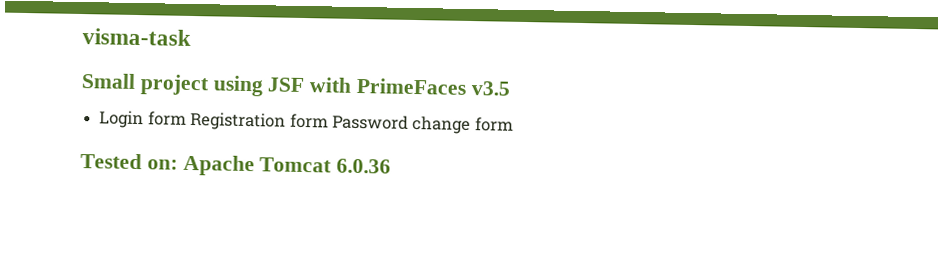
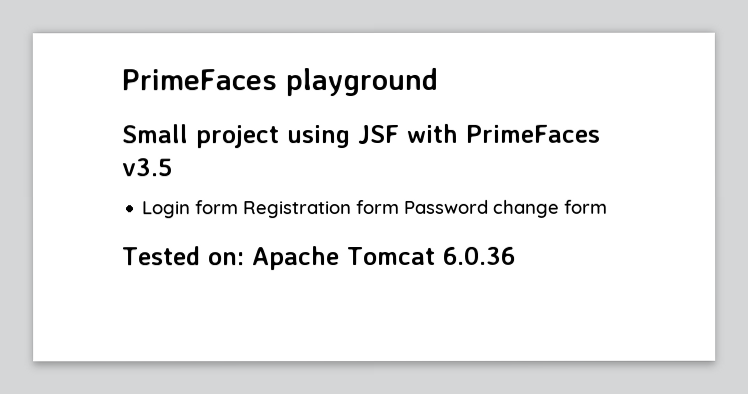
[82,28,191,46] visma-task -> [121,67,438,97] PrimeFaces playground

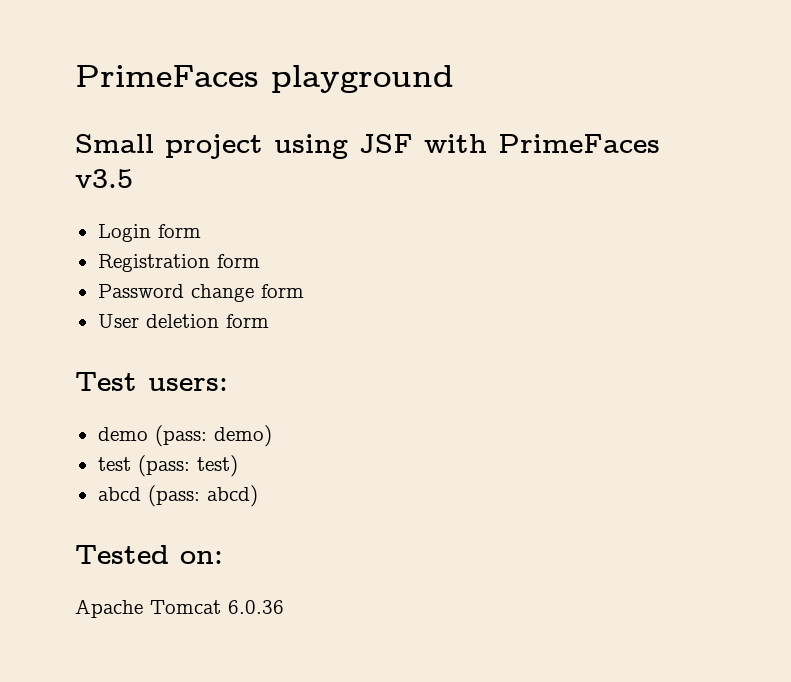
(240, 207) none -> (201, 231) //
(401, 207) none -> (260, 261) //
(609, 206) none -> [97,314,269,328] [75,372,228,391] [97,425,272,447] [97,455,238,477] [97,485,258,507] // User deletion form // Test users: // demo (pass: demo) // test (pass: test) // abcd (pass: abcd)
(245, 259) none -> (223, 557) //

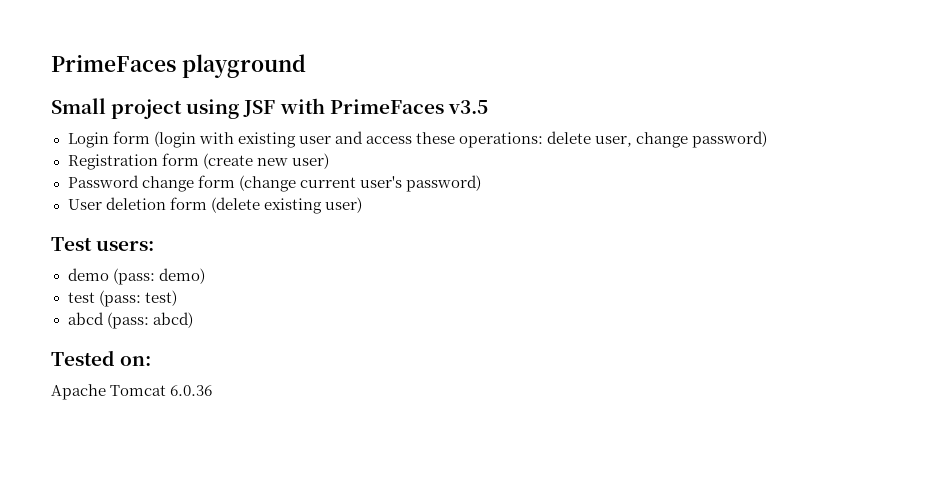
(201, 231) none -> [153,131,768,148] (login with existing user and access these operations: delete user, change password)
(260, 261) none -> [202,153,329,169] (create new user)
(304, 291) none -> [238,175,481,192] (change current user's password)
(269, 321) none -> [210,197,362,214] (delete existing user)

